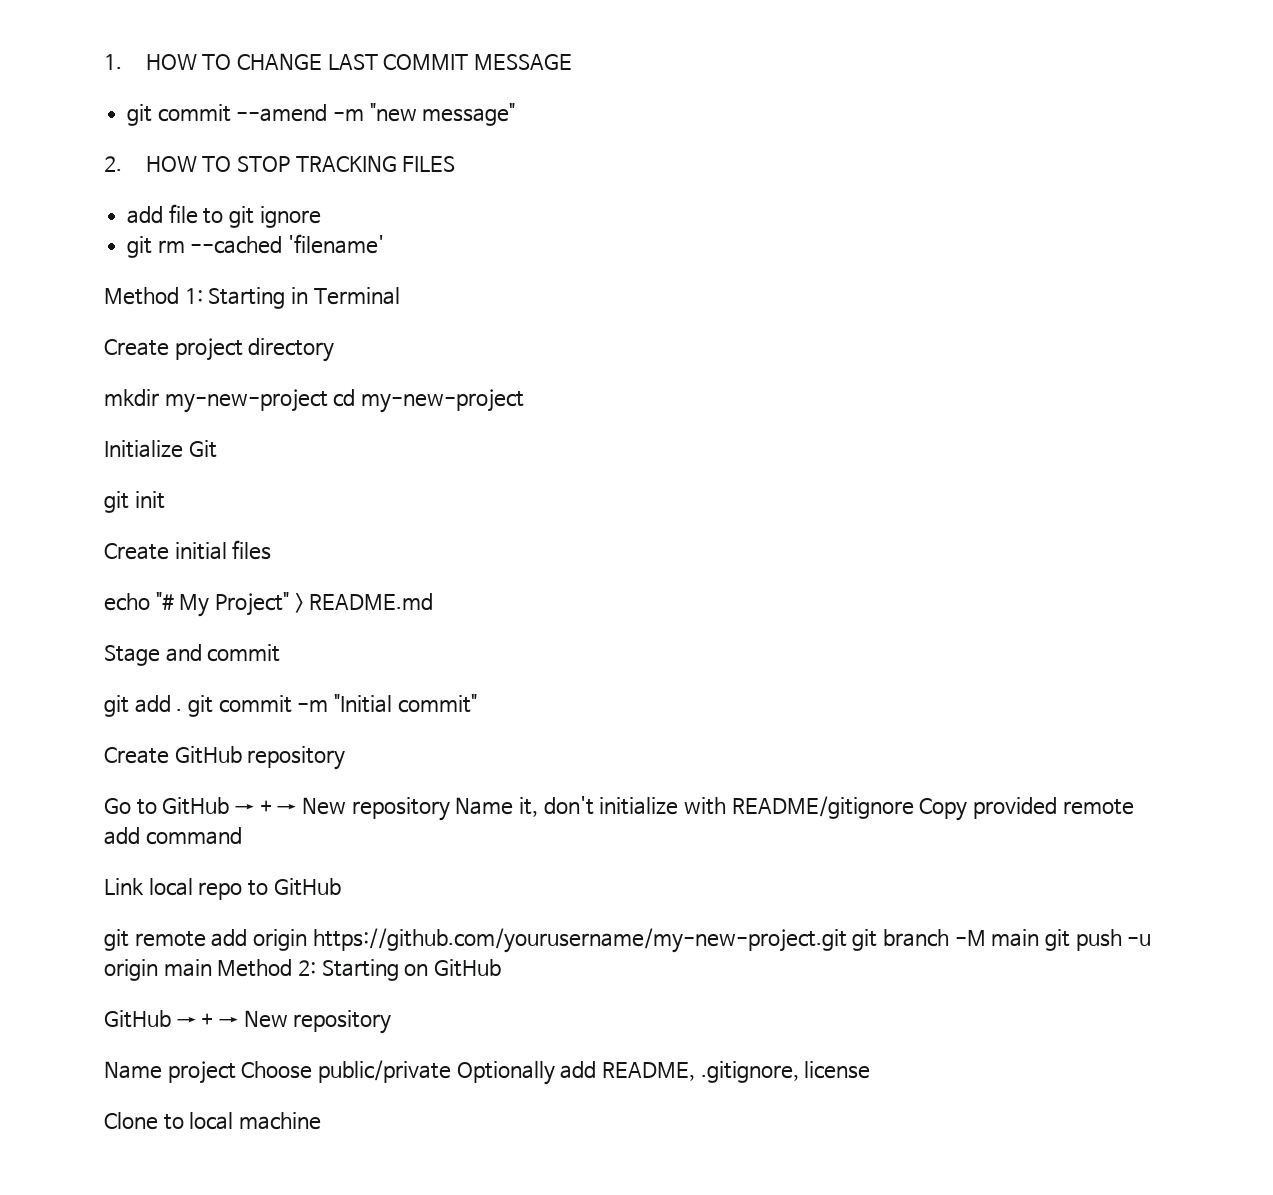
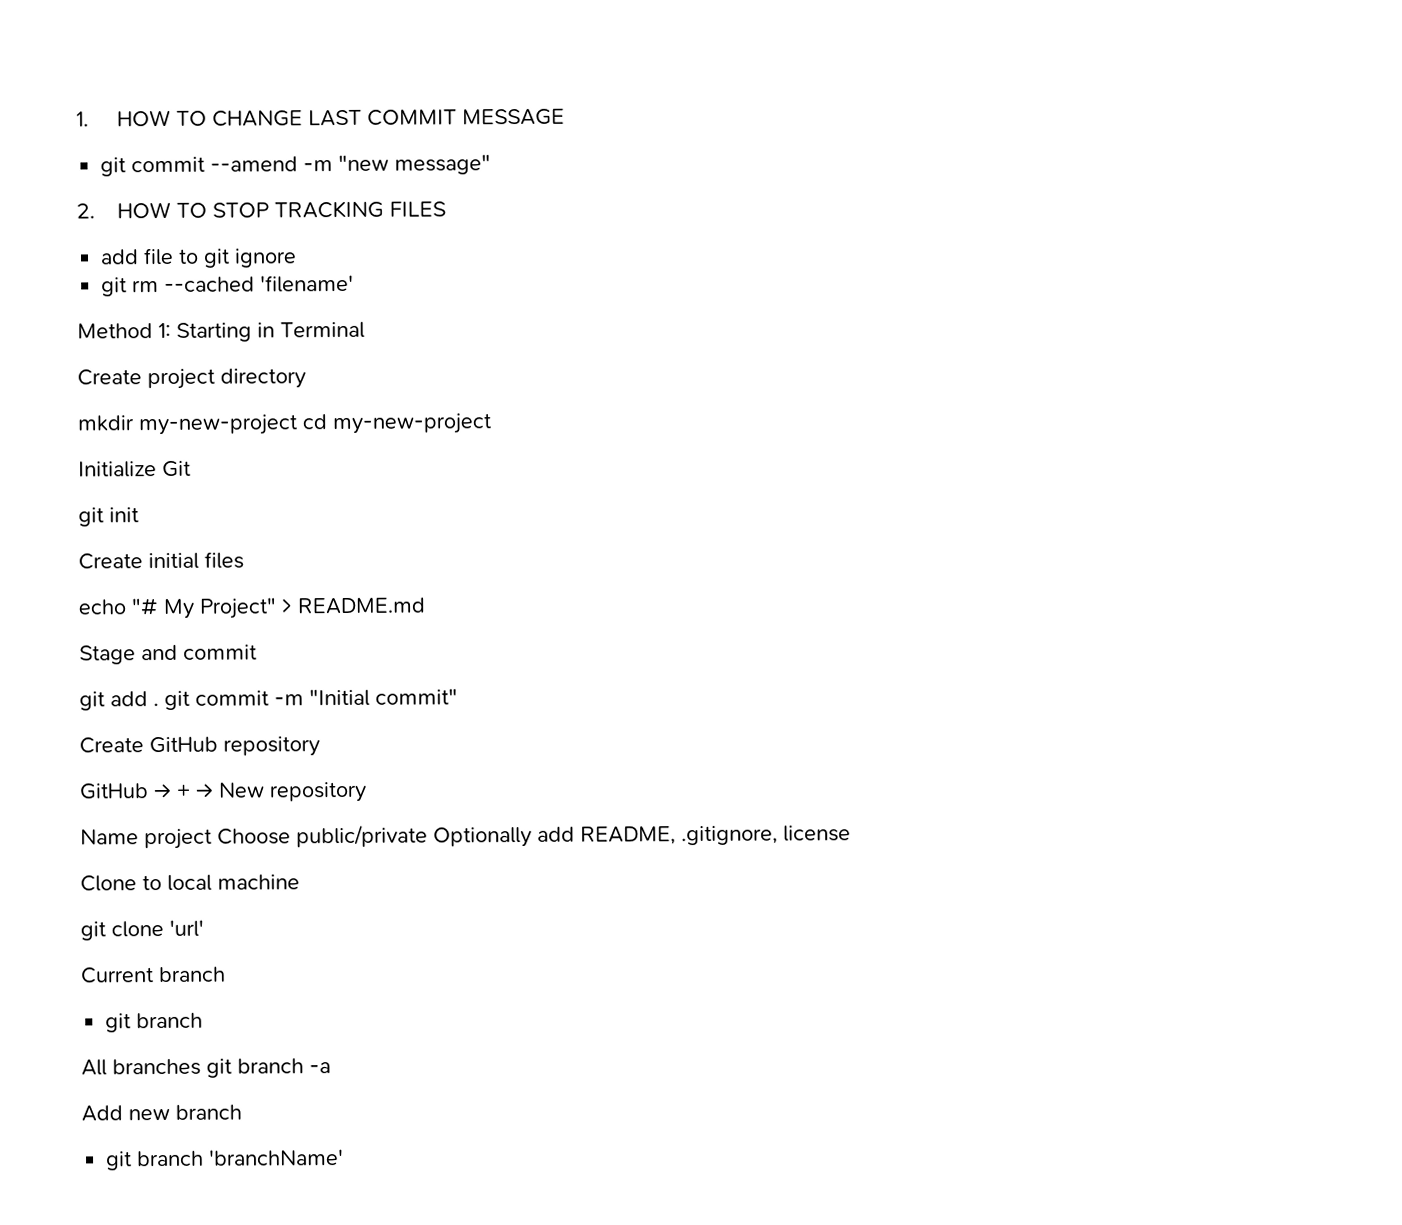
[104,796,1134,821] [104,827,242,845] [104,878,341,900] [104,928,1152,953] [104,959,502,981] // Go to GitHub → + → New repository Name it, don't initialize with README/gitignore Copy provided remote add command // Link local repo to GitHub // git remote add origin https://github.com/yourusername/my-new-project.git git branch -M main git push -u origin main Method 2: Starting on GitHub -> (320, 746) none
(322, 1121) none -> [80,919,204,941] [80,966,226,984] [105,1012,204,1033] [81,1058,331,1078] [81,1104,242,1122] [106,1149,345,1171] // git clone 'url' // Current branch // git branch // All branches git branch -a // Add new branch // git branch 'branchName'

